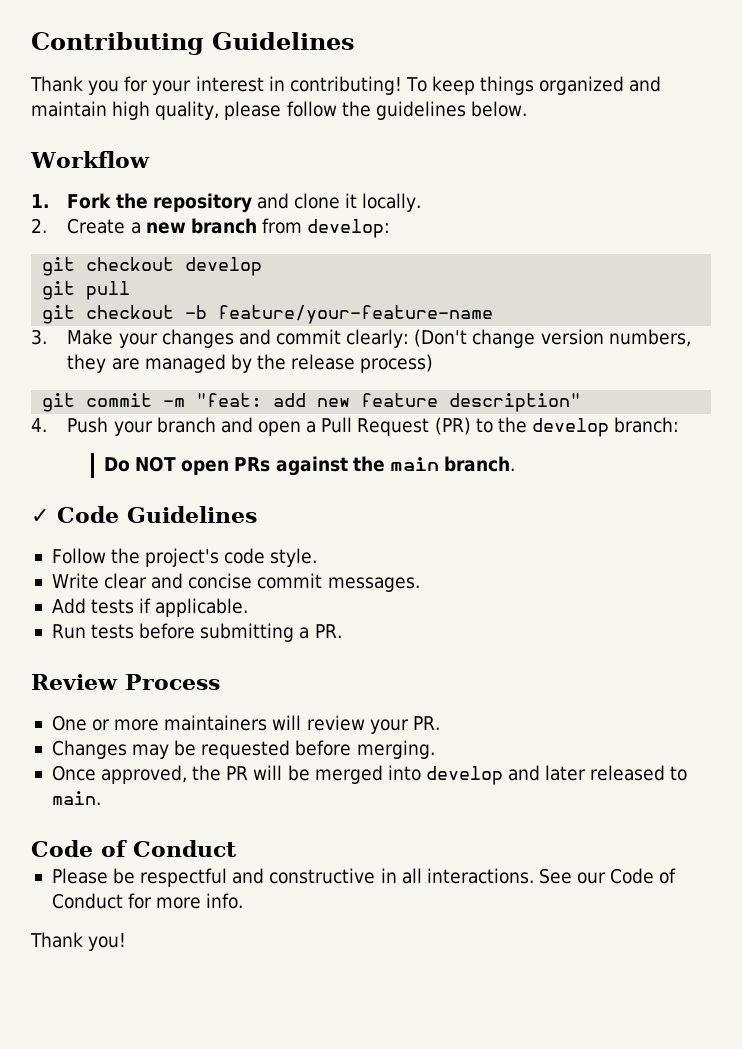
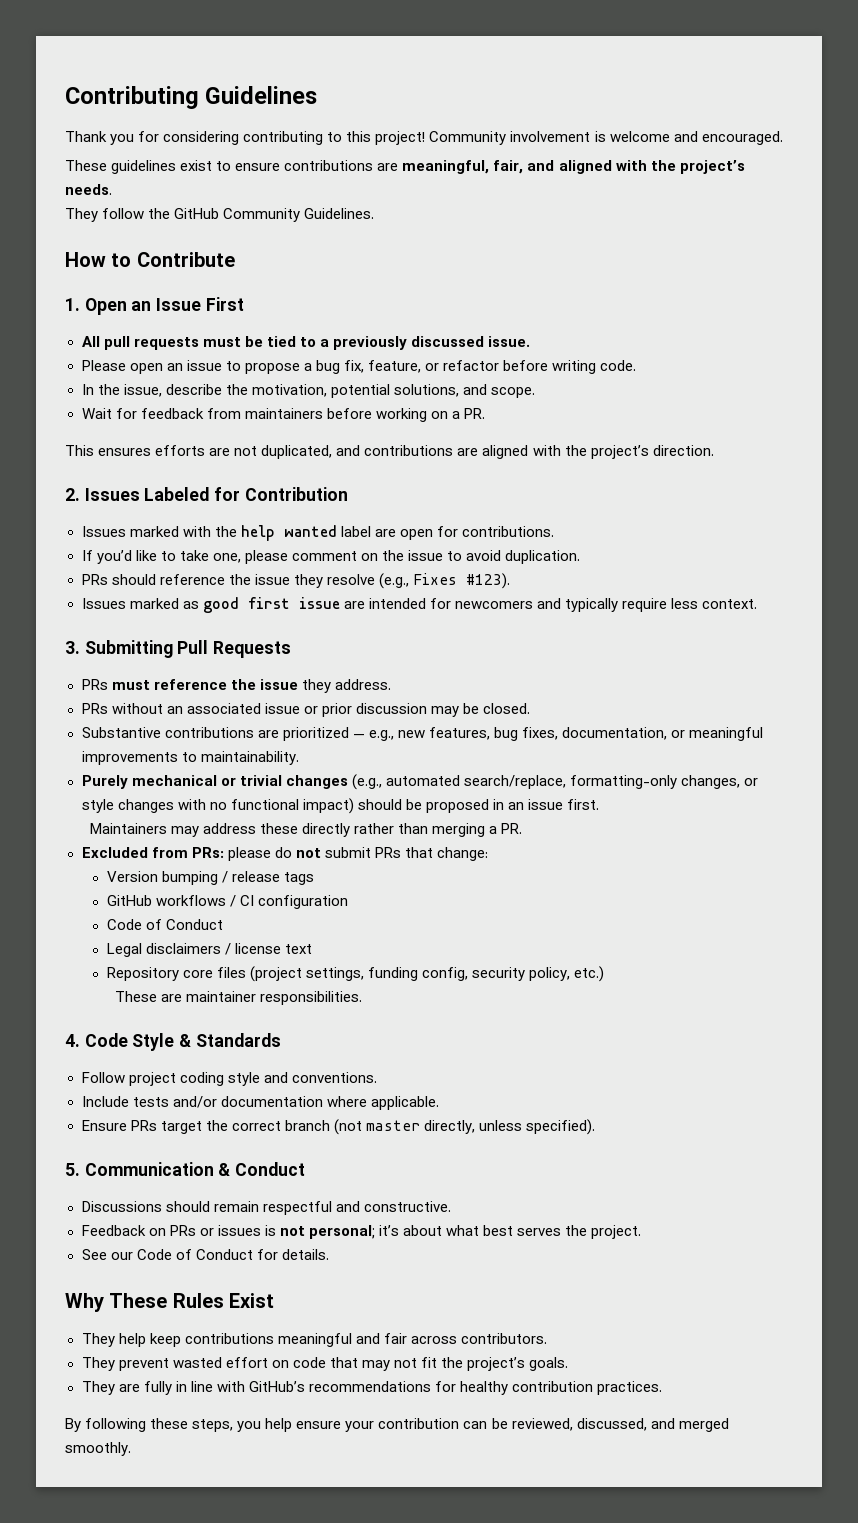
[152,76,662,95] [31,101,527,120] [30,151,150,168] [31,193,422,213] [31,218,391,238] [42,257,263,276] [42,281,131,300] [42,305,494,324] [31,329,691,348] [67,354,434,373] [42,393,582,412] [31,417,680,437] [103,456,515,476] [31,506,257,523] [51,548,318,567] [51,573,420,592] [51,598,249,617] [51,623,342,642] [31,674,220,690] [51,715,440,734] [51,740,435,759] [51,765,688,785] [51,791,101,805] [31,840,237,857] [51,868,534,887] your interest in contributing! To keep things organized and maintain high quality, please follow the guidelines below. // Workflow // 1. Fork the repository and clone it locally. // 2. Create a new branch from develop: // git checkout develop // git pull // git checkout -b feature/your-feature-name // 3. Make your changes and commit clearly: (Don't change version numbers, they are managed by the release process) // git commit -m "feat: add new feature description" // 4. Push your branch and open a Pull Request (PR) to the develop branch: // Do NOT open PRs against the main branch. // ✓ Code Guidelines // Follow the project's code style. // Write clear and concise commit messages. // Add tests if applicable. // Run tests before submitting a PR. // Review Process // One or more maintainers will review your PR. // Changes may be requested before merging. // Once approved, the PR will be merged into develop and later released to main. // Code of Conduct // Please be respectful and constructive in all interactions. -> [163,131,783,145] [65,160,745,174] [65,184,112,195] [65,208,375,222] [65,252,235,267] [65,297,244,315] [81,336,530,350] [81,360,637,374] [81,384,535,398] [81,408,485,422] [65,445,714,459] [65,487,348,501] [81,525,554,541] [81,550,581,564] [81,573,510,589] [81,597,758,613] [65,640,292,658] [81,679,391,693] [81,703,530,717] [81,727,764,741] [81,751,299,765] [81,774,758,790] [81,798,600,814] [90,823,523,837] [81,847,488,861] [106,871,314,885] [106,895,348,909] [106,919,223,930] [106,943,312,957] [106,966,604,982] [115,991,363,1005] [65,1033,281,1051] [81,1072,377,1086] [81,1096,439,1110] [81,1119,595,1135] [65,1162,306,1176] [81,1201,451,1215] [81,1225,642,1239] considering contributing to this project! Community involvement is welcome and encouraged. // These guidelines exist to ensure contributions are meaningful, fair, and aligned with the project’s needs. // They follow the GitHub Community Guidelines. // How to Contribute // 1. Open an Issue First // All pull requests must be tied to a previously discussed issue. // Please open an issue to propose a bug fix, feature, or refactor before writing code. // In the issue, describe the motivation, potential solutions, and scope. // Wait for feedback from maintainers before working on a PR. // This ensures efforts are not duplicated, and contributions are aligned with the project’s direction. // 2. Issues Labeled for Contribution // Issues marked with the help wanted label are open for contributions. // If you’d like to take one, please comment on the issue to avoid duplication. // PRs should reference the issue they resolve (e.g., Fixes #123). // Issues marked as good first issue are intended for newcomers and typically require less context. // 3. Submitting Pull Requests // PRs must reference the issue they address. // PRs without an associated issue or prior discussion may be closed. // Substantive contributions are prioritized — e.g., new features, bug fixes, documentation, or meaningful improvements to maintainability. // Purely mechanical or trivial changes (e.g., automated search/replace, formatting-only changes, or style changes with no functional impact) should be proposed in an issue first. // Maintainers may address these directly rather than merging a PR. // Excluded from PRs: please do not submit PRs that change: // Version bumping / release tags // GitHub workflows / CI configuration // Code of Conduct // Legal disclaimers / license text // Repository core files (project settings, funding config, security policy, etc.) // These are maintainer responsibilities. // 4. Code Style & Standards // Follow project coding style and conventions. // Include tests and/or documentation where applicable. // Ensure PRs target the correct branch (not master directly, unless specified). // 5. Communication & Conduct // Discussions should remain respectful and constructive. // Feedback on PRs or issues is not personal; it’s about what best serves the project. //
[156,893,244,909] [30,932,127,951] more info. // Thank you! -> [281,1249,329,1260] [65,1293,275,1312] [81,1333,547,1347] [81,1357,569,1371] [81,1381,663,1395] [65,1418,729,1432] [65,1442,131,1456] details. // Why These Rules Exist // They help keep contributions meaningful and fair across contributors. // They prevent wasted effort on code that may not fit the project’s goals. // They are fully in line with GitHub’s recommendations for healthy contribution practices. // By following these steps, you help ensure your contribution can be reviewed, discussed, and merged smoothly.

